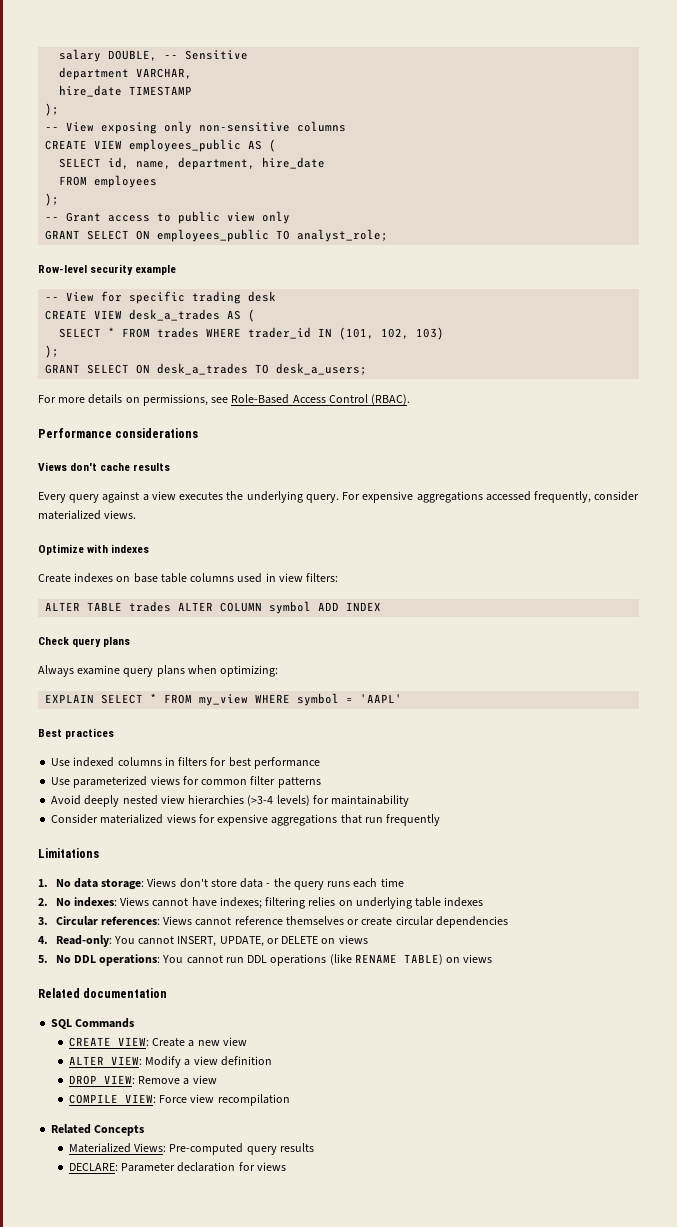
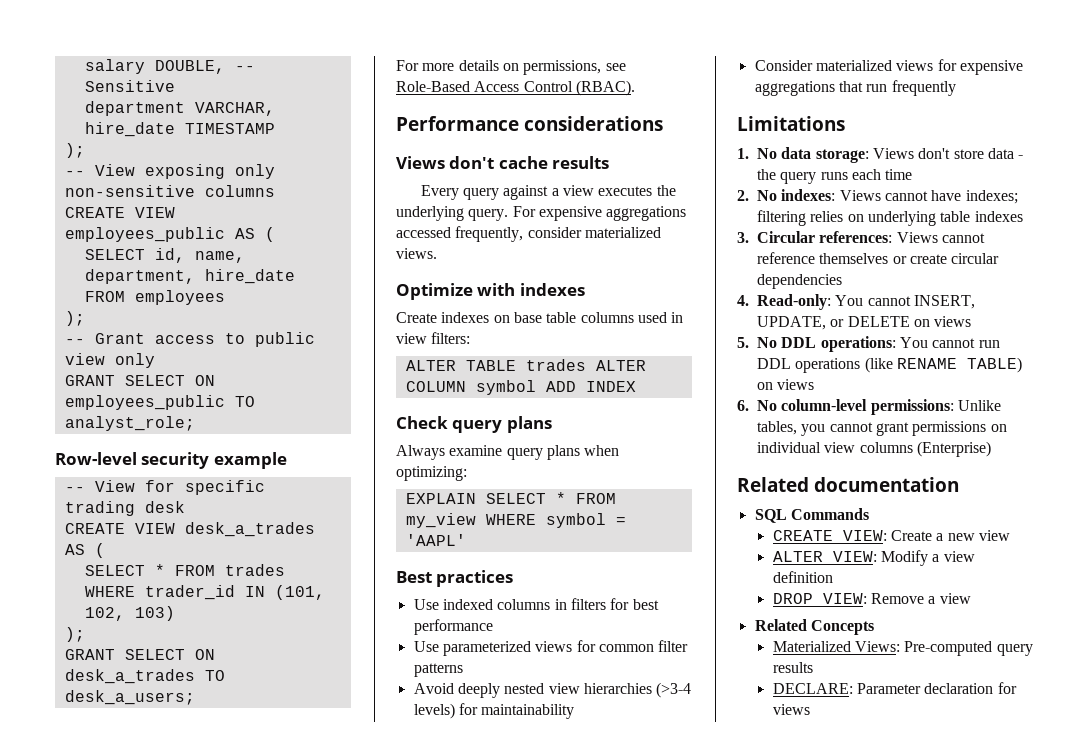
(493, 958) none -> [737,399,1001,415] [757,421,1007,436] [757,441,991,457] // 6. No column-level permissions: Unlike tables, you cannot grant permissions on individual view columns (Enterprise)
[68,1094,290,1106] // COMPILE VIEW: Force view recompilation -> (971, 598) none

